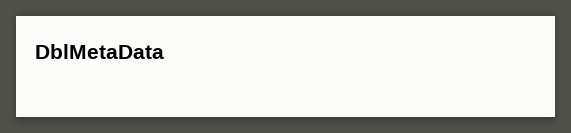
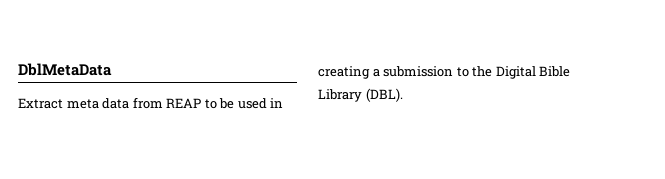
(164, 51) none -> [18,97,284,109] [318,66,571,79] [318,88,403,102] // Extract meta data from REAP to be used in creating a submission to the Digital Bible Library (DBL).

